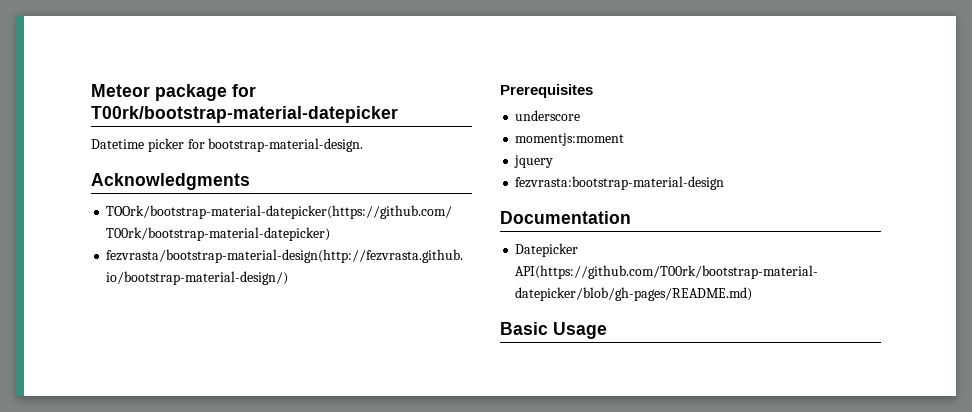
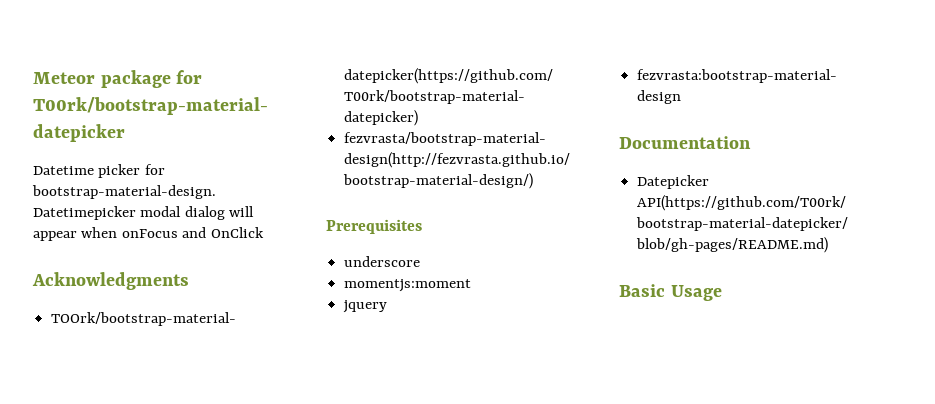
(364, 145) none -> [33,206,255,220] [33,227,264,241] Datetimepicker modal dialog will appear when onFocus and OnClick

